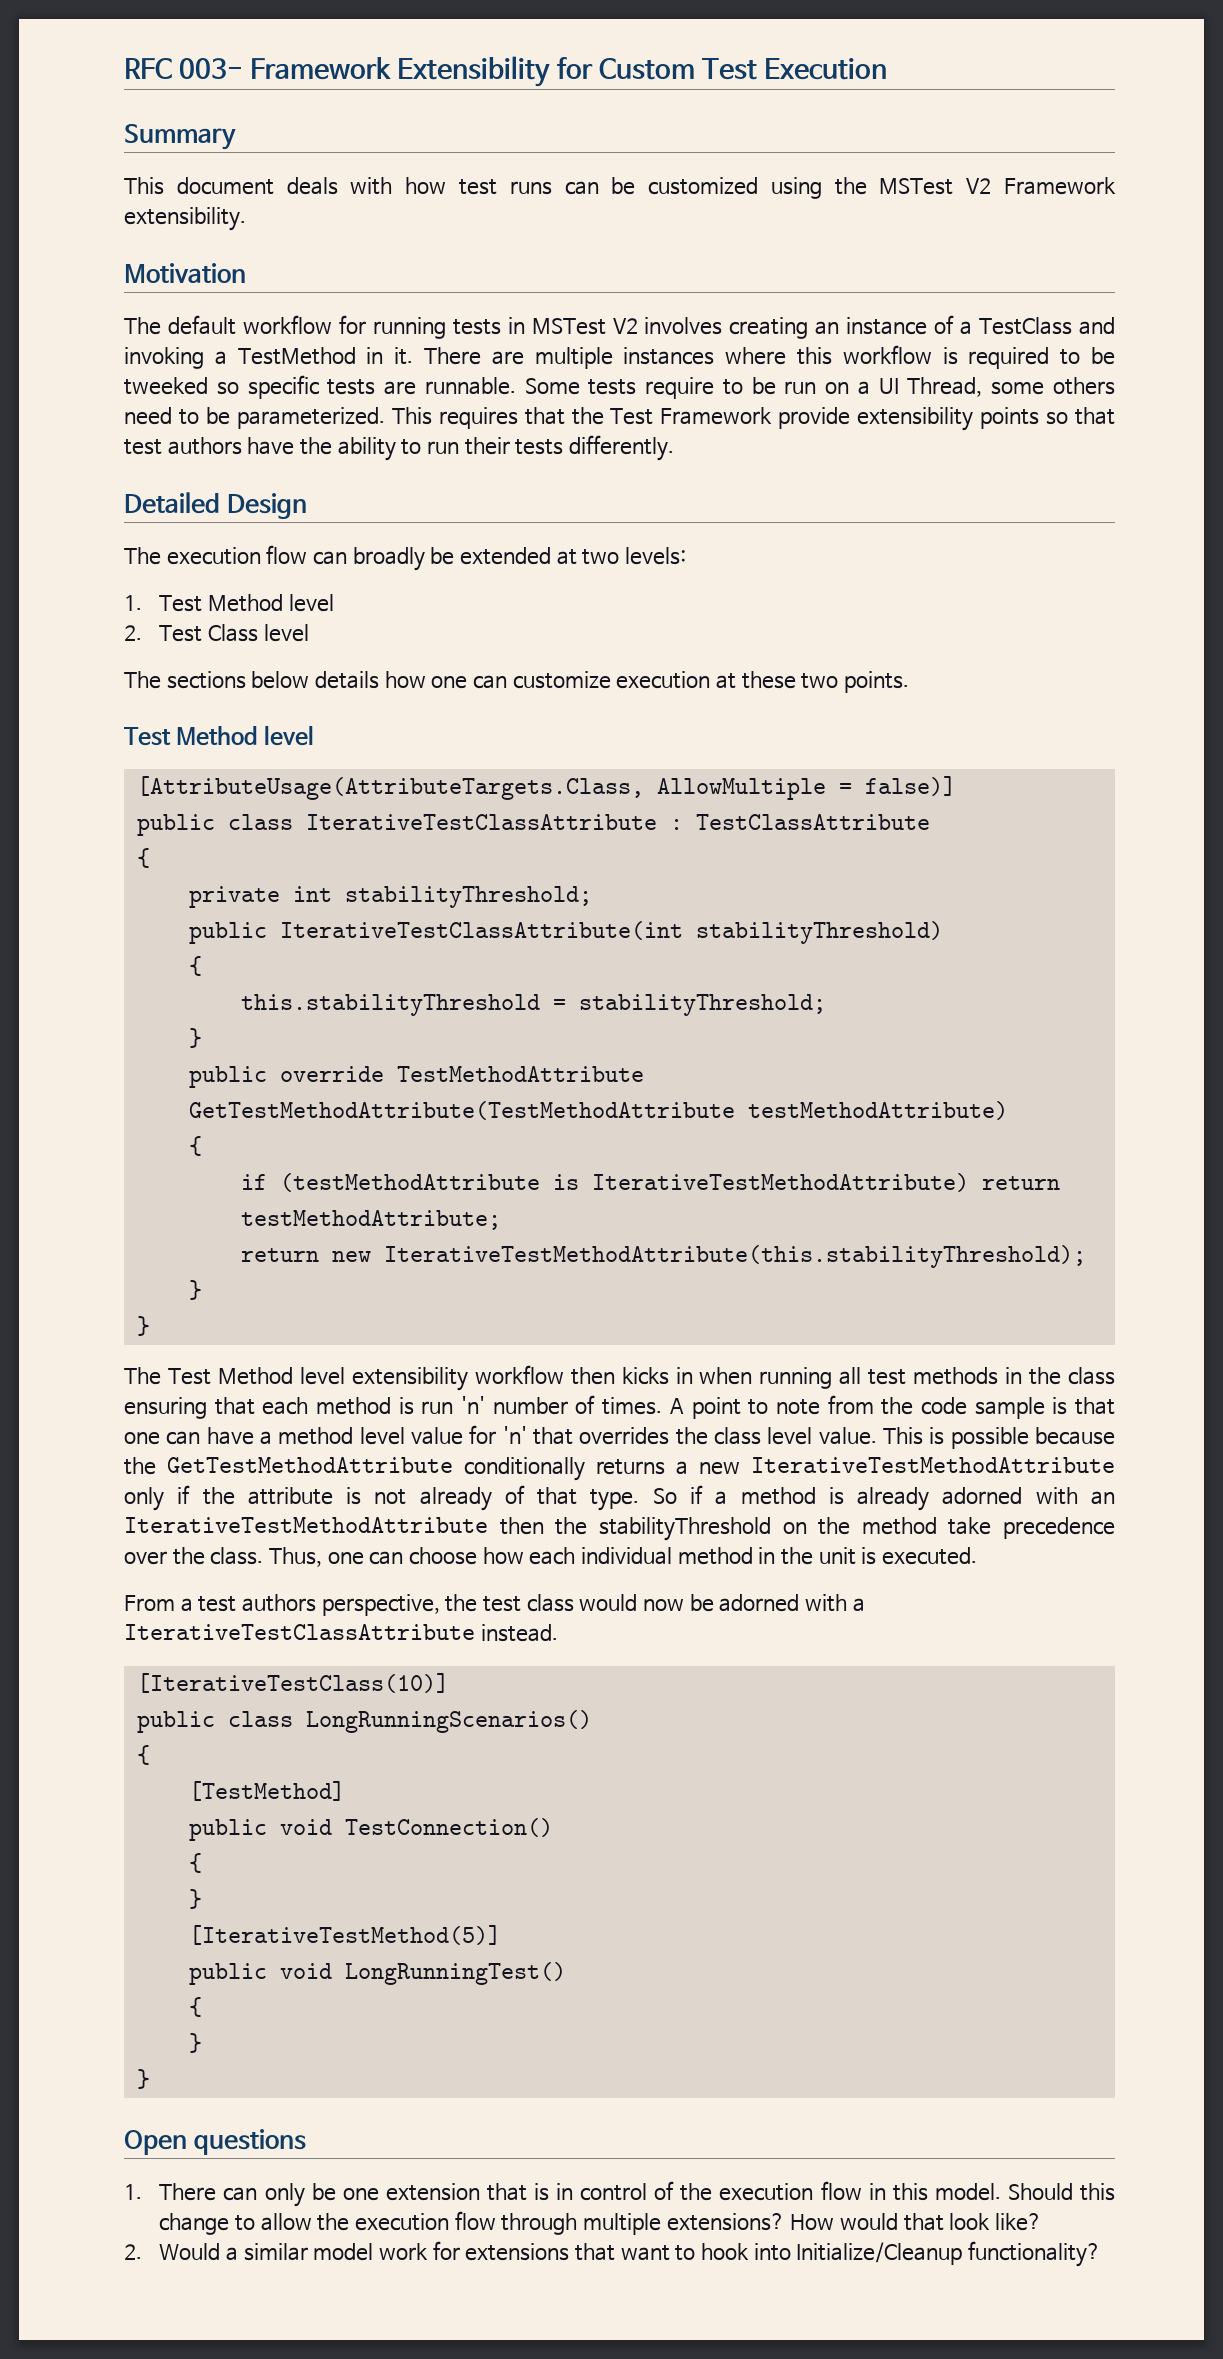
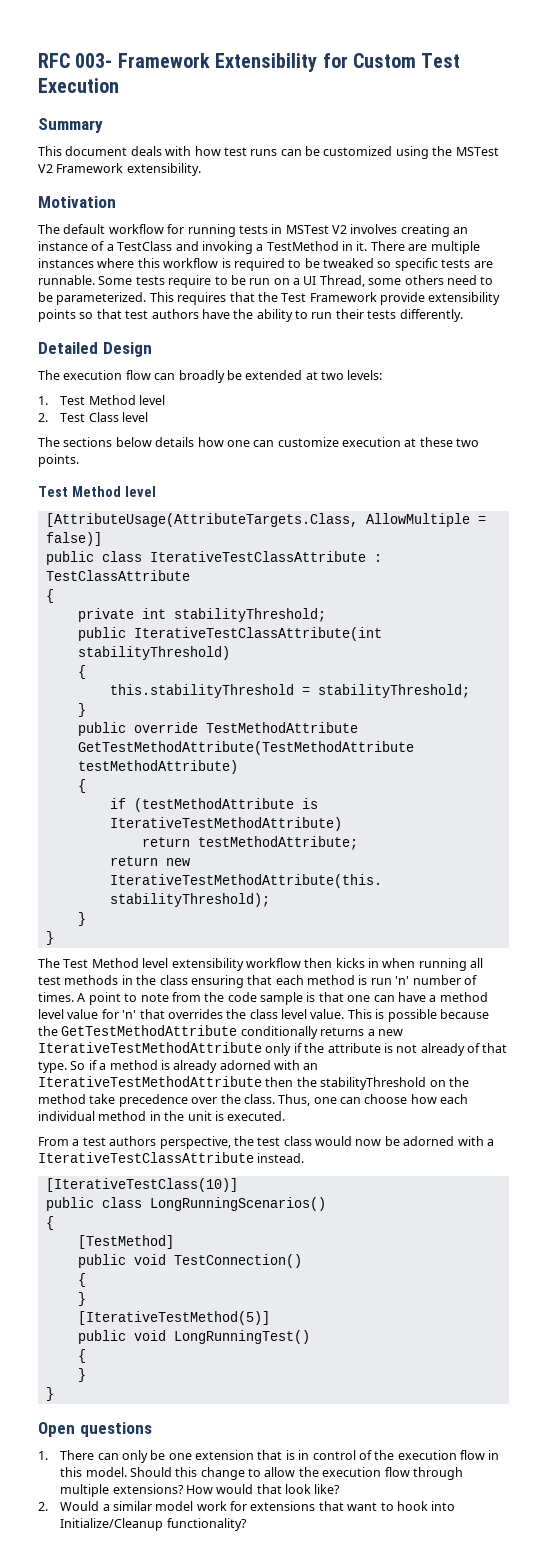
[124,377,208,395] tweeked -> [323,258,374,268] tweaked
(969, 1182) none -> (342, 824) //

